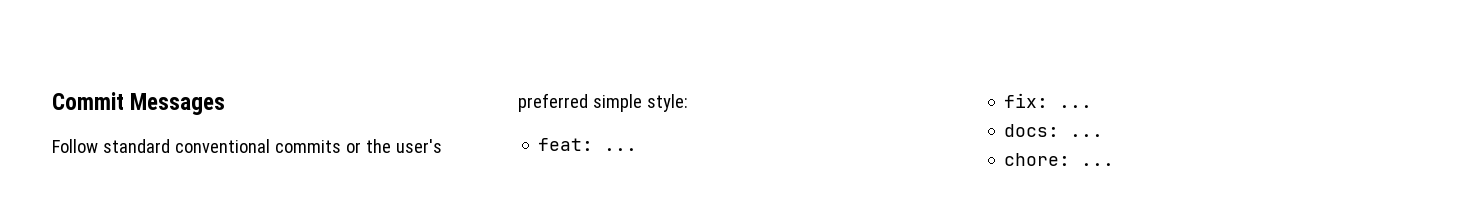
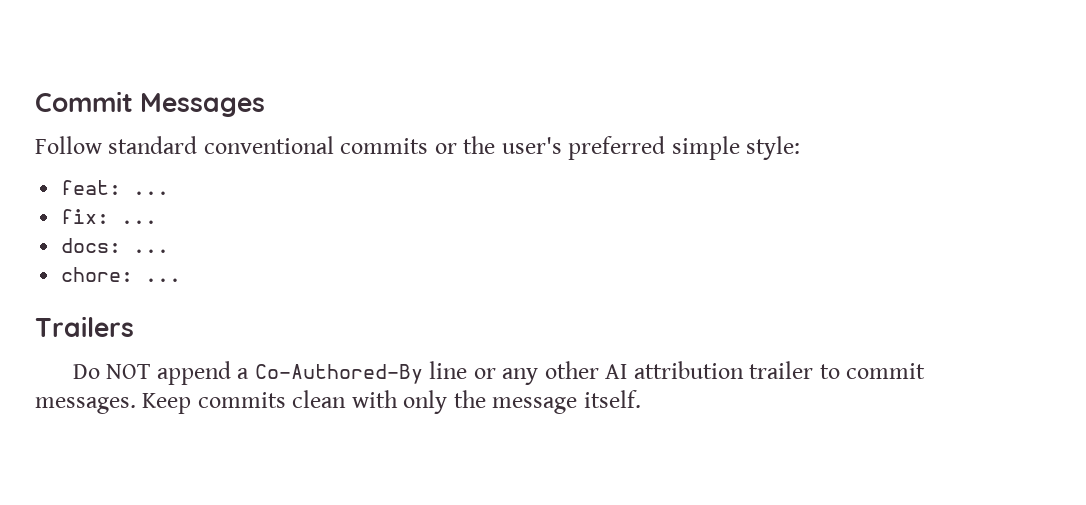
(1115, 164) none -> [35,316,134,337] [72,361,926,385] [35,390,641,414] // Trailers // Do NOT append a Co-Authored-By line or any other AI attribution trailer to commit messages. Keep commits clean with only the message itself.

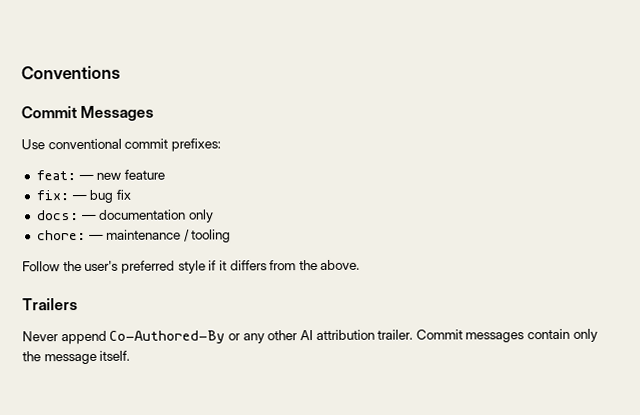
(35, 101) none -> [21,65,121,80] Conventions //
[35,136,801,160] [61,180,170,195] [61,209,158,224] [61,238,170,253] [61,267,182,282] [35,316,134,337] [72,361,468,385] Follow standard conventional commits or the user's preferred simple style: // feat: ... // fix: ... // docs: ... // chore: ... // Trailers // Do NOT append a Co-Authored-By line -> [21,138,221,152] [35,169,165,181] [35,189,131,203] [36,209,214,223] [36,229,232,243] [22,259,361,274] [22,298,78,311] [22,330,226,345] Use conventional commit prefixes: // feat: — new feature // fix: — bug fix // docs: — documentation only // chore: — maintenance / tooling // Follow the user's preferred style if it differs from the above. // Trailers // Never append Co-Authored-By
[749,361,926,379] [35,390,398,414] trailer to commit messages. Keep commits clean with -> [377,328,571,343] trailer. Commit messages contain

